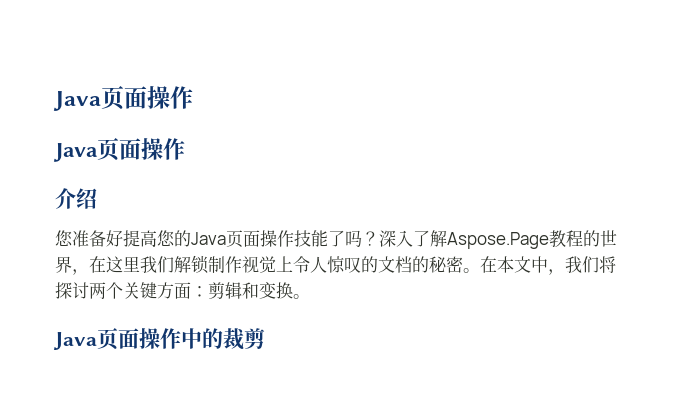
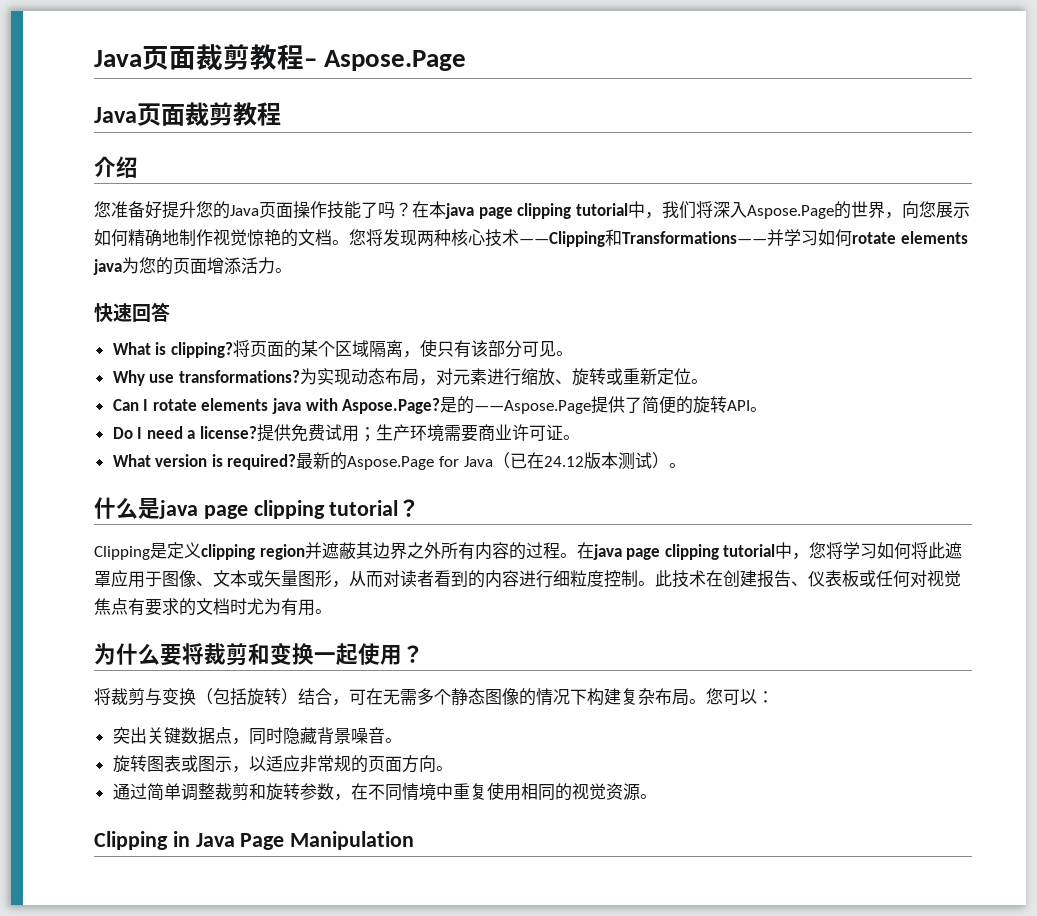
[53,86,193,111] [53,138,185,162] Java页面操作 // Java页面操作 -> [94,44,467,71] [94,102,281,126] Java页面裁剪教程– Aspose.Page // Java页面裁剪教程
[140,230,157,247] 高 -> [179,201,196,218] 升
[379,230,617,249] [55,255,616,275] [55,282,310,299] [53,328,265,350] 深入了解Aspose.Page教程的世界，在这里我们解锁制作视觉上令人惊叹的文档的秘密。在本文中，我们将探讨两个关键方面：剪辑和变换。 // Java页面操作中的裁剪 -> [412,201,970,219] [94,229,968,247] [93,257,292,275] [94,302,170,322] [112,339,573,358] [112,368,708,386] [112,396,768,414] [112,424,581,442] [112,452,686,470] [94,497,421,519] [94,542,963,560] [94,570,961,588] [94,598,332,616] [94,643,424,666] [94,688,774,706] [112,727,402,745] [112,755,453,773] [112,782,657,801] [94,831,415,850] 在本java page clipping tutorial中，我们将深入Aspose.Page的世界，向您展示如何精确地制作视觉惊艳的文档。您将发现两种核心技术——Clipping和Transformations——并学习如何rotate elements java为您的页面增添活力。 // 快速回答 // What is clipping?将页面的某个区域隔离，使只有该部分可见。 // Why use transformations?为实现动态布局，对元素进行缩放、旋转或重新定位。 // Can I rotate elements java with Aspose.Page?是的——Aspose.Page提供了简便的旋转API。 // Do I need a license?提供免费试用；生产环境需要商业许可证。 // What version is required?最新的Aspose.Page for Java（已在24.12版本测试）。 // 什么是java page clipping tutorial？ // Clipping是定义clipping region并遮蔽其边界之外所有内容的过程。在java page clipping tutorial中，您将学习如何将此遮罩应用于图像、文本或矢量图形，从而对读者看到的内容进行细粒度控制。此技术在创建报告、仪表板或任何对视觉焦点有要求的文档时尤为有用。 // 为什么要将裁剪和变换一起使用？ // 将裁剪与变换（包括旋转）结合，可在无需多个静态图像的情况下构建复杂布局。您可以： // 突出关键数据点，同时隐藏背景噪音。 // 旋转图表或图示，以适应非常规的页面方向。 // 通过简单调整裁剪和旋转参数，在不同情境中重复使用相同的视觉资源。 // Clipping in Java Page Manipulation

